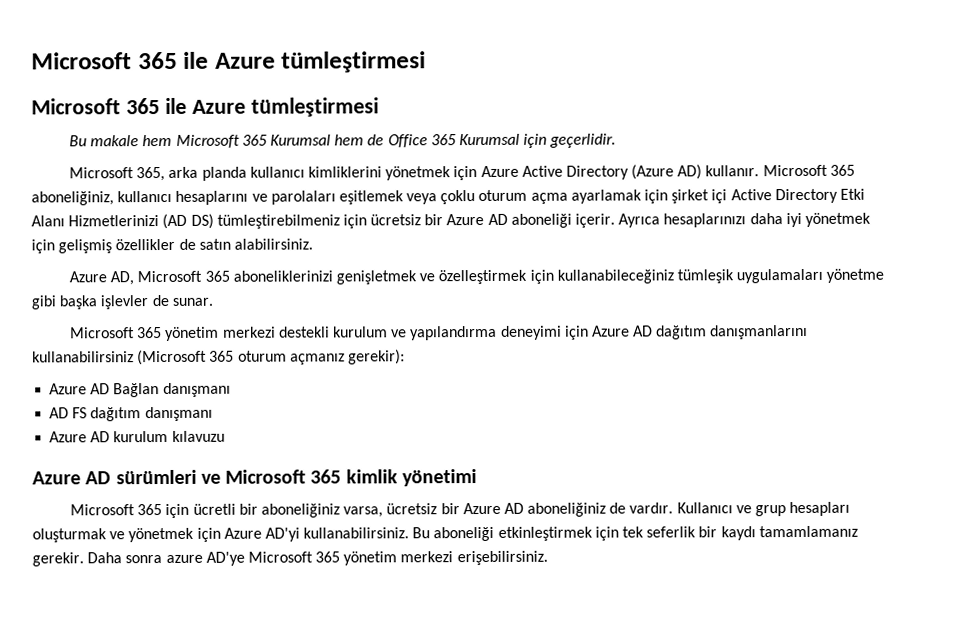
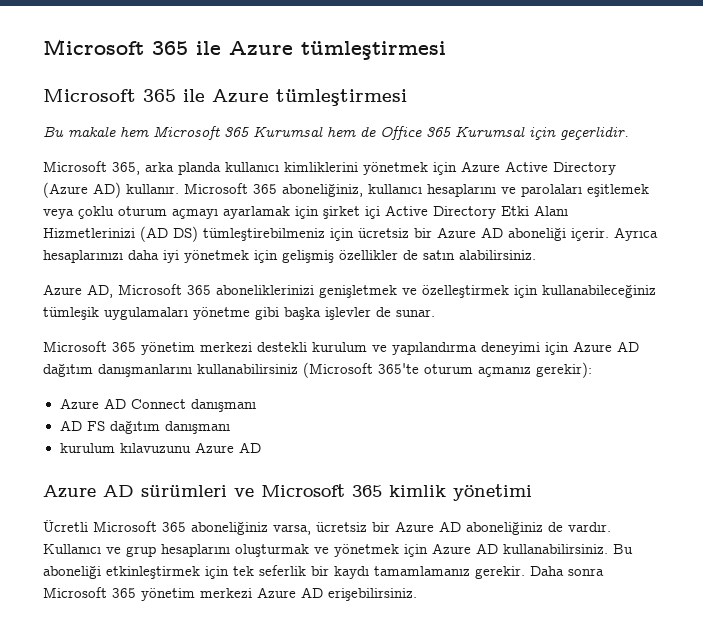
[530,192,568,204] açma -> [172,209,218,219] açmayı
[209,350,235,362] 365 -> [378,363,419,374] 365'te
[113,383,160,398] Bağlan -> [130,399,186,409] Connect
[49,430,225,443] Azure AD kurulum kılavuzu -> [59,442,261,453] kurulum kılavuzunu Azure AD
[70,503,258,519] Microsoft 365 için ücretli bir -> [43,520,186,532] Ücretli Microsoft 365
[789,501,851,517] hesapları -> [161,544,230,557] hesaplarını
[264,527,300,542] AD'yi -> [476,543,498,554] AD
[165,551,454,566] azure AD'ye Microsoft 365 yönetim merkezi -> [43,587,323,601] Microsoft 365 yönetim merkezi Azure AD

